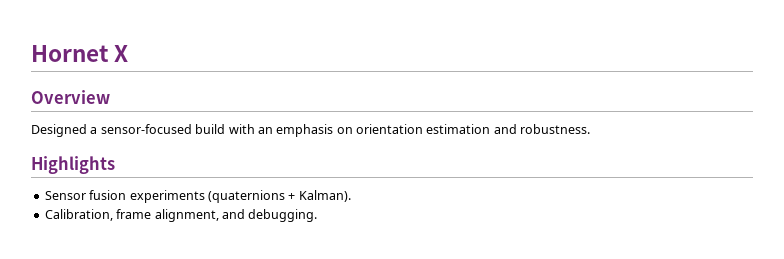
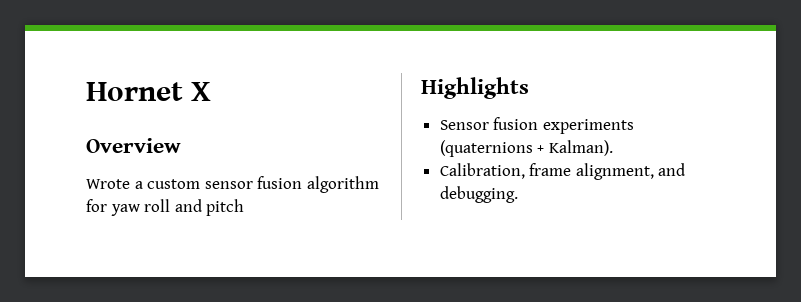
[31,124,591,137] Designed a sensor-focused build with an emphasis on orientation estimation and robustness. -> [86,176,379,193] [86,199,245,216] Wrote a custom sensor fusion algorithm for yaw roll and pitch

